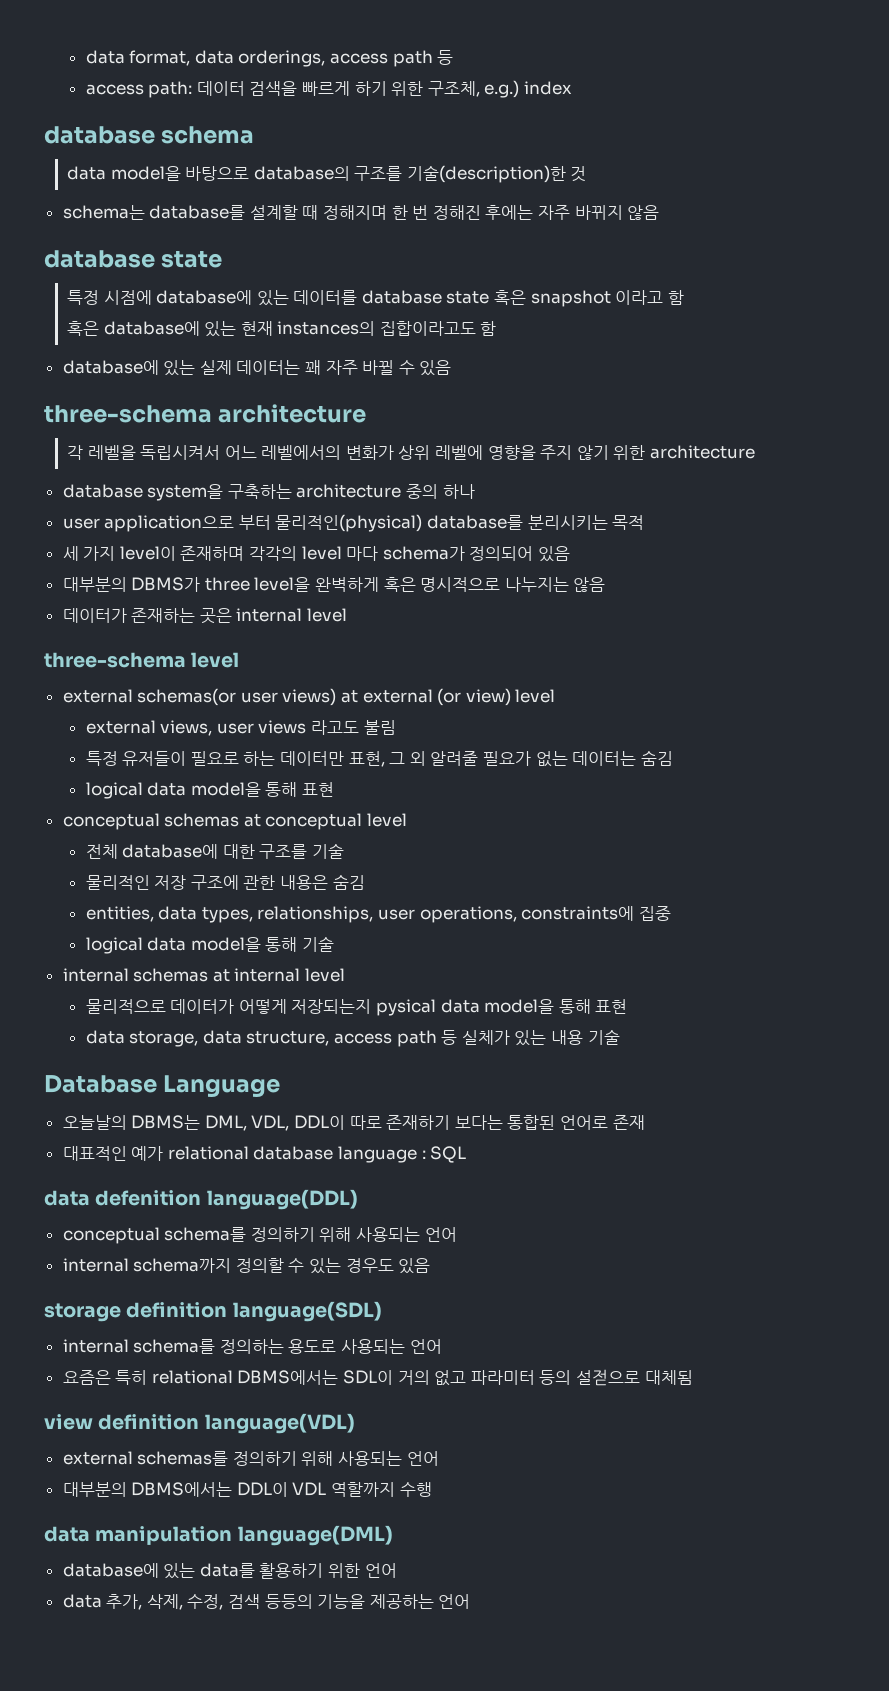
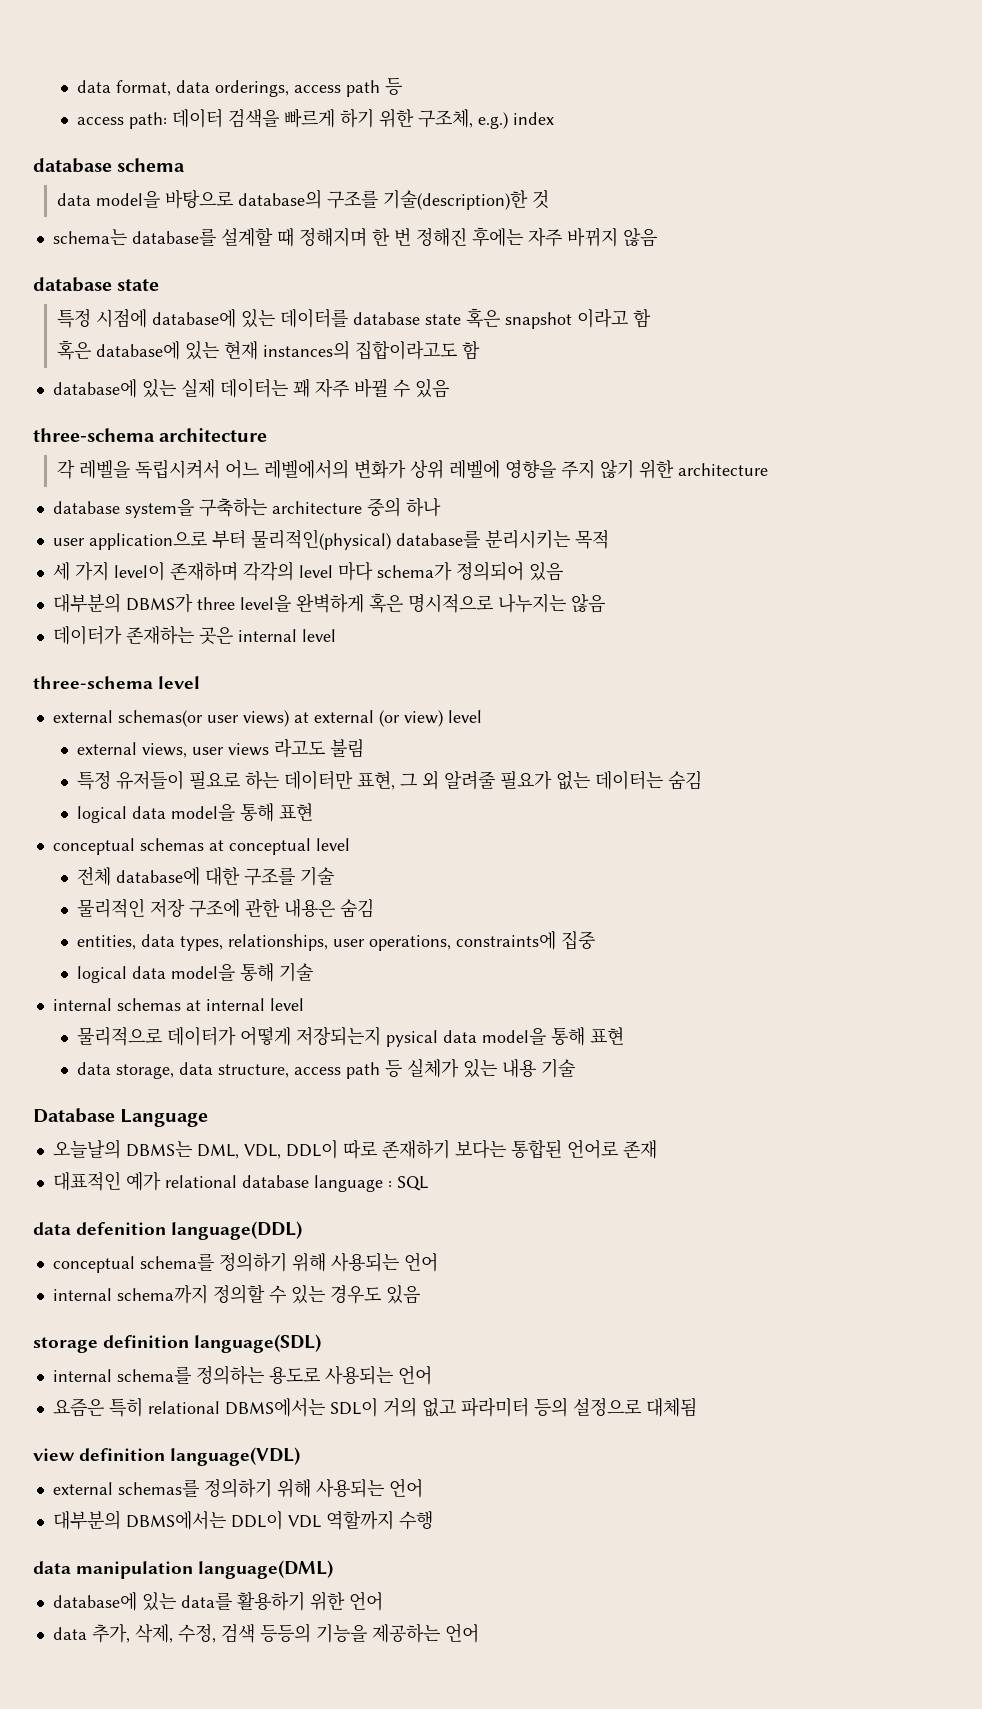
[576,1369,641,1386] 설젇으로 -> [572,1398,641,1416] 설정으로

